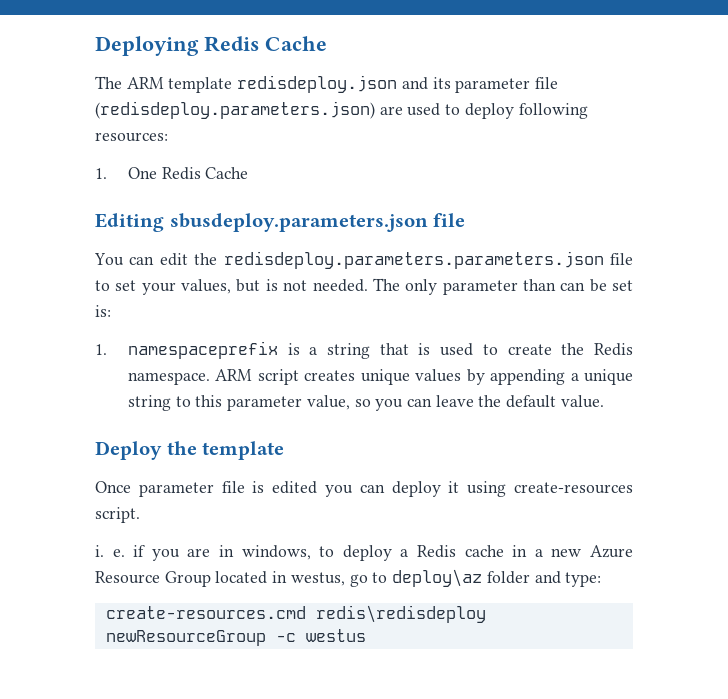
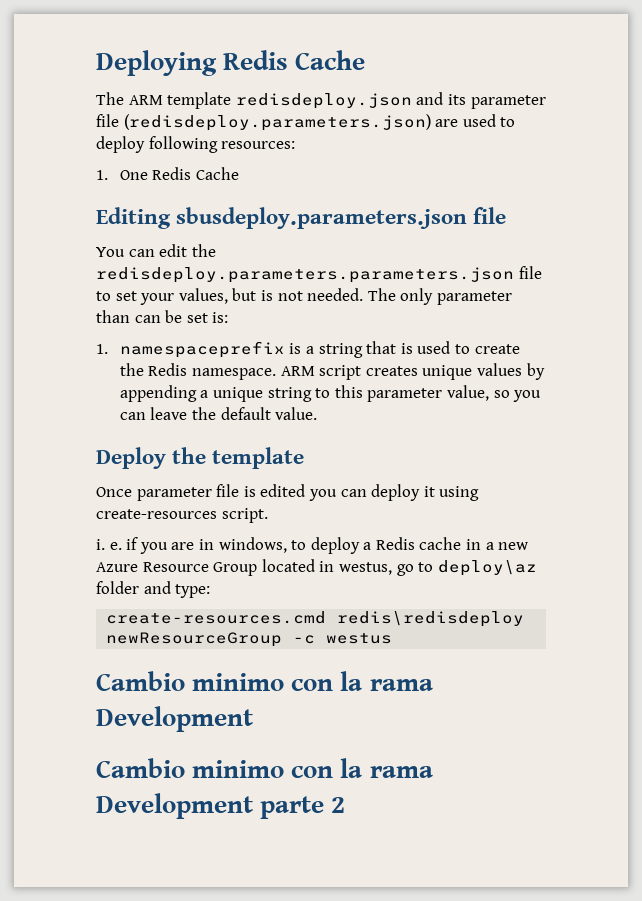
(366, 635) none -> [96,671,433,691] [96,706,253,732] [96,758,433,778] [96,793,346,819] // Cambio minimo con la rama Development // Cambio minimo con la rama Development parte 2

